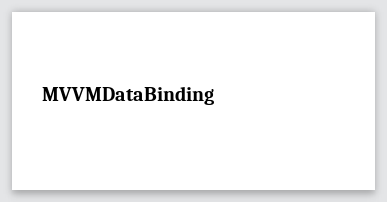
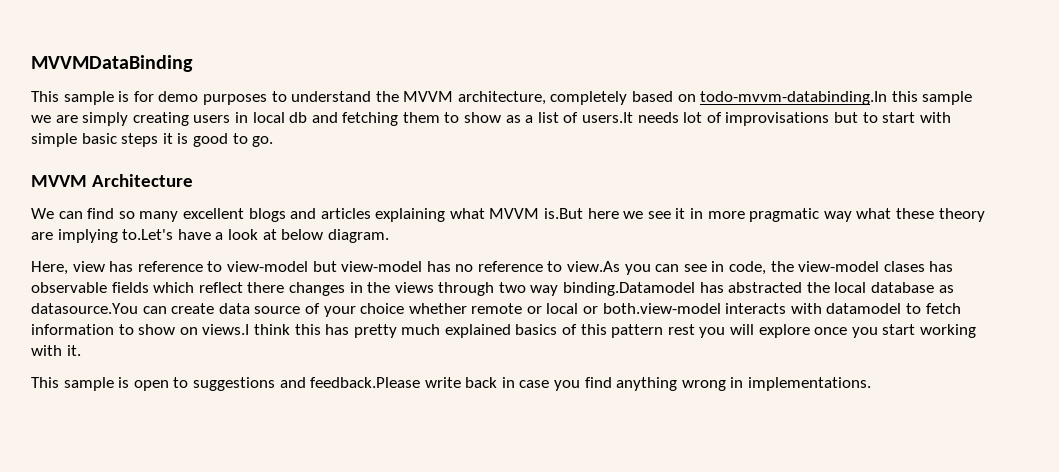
(214, 95) none -> [31,91,973,105] [31,112,951,126] [31,133,274,147] [31,174,193,187] [31,208,985,222] [31,229,389,243] [31,261,954,275] [31,282,954,296] [31,303,961,317] [31,324,976,338] [31,345,81,356] [31,377,872,391] // This sample is for demo purposes to understand the MVVM architecture, completely based on todo-mvvm-databinding.In this sample we are simply creating users in local db and fetching them to show as a list of users.It needs lot of improvisations but to start with simple basic steps it is good to go. // MVVM Architecture // We can find so many excellent blogs and articles explaining what MVVM is.But here we see it in more pragmatic way what these theory are implying to.Let's have a look at below diagram. // Here, view has reference to view-model but view-model has no reference to view.As you can see in code, the view-model clases has observable fields which reflect there changes in the views through two way binding.Datamodel has abstracted the local database as datasource.You can create data source of your choice whether remote or local or both.view-model interacts with datamodel to fetch information to show on views.I think this has pretty much explained basics of this pattern rest you will explore once you start working with it. // This sample is open to suggestions and feedback.Please write back in case you find anything wrong in implementations.

